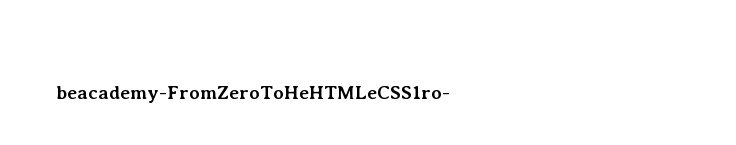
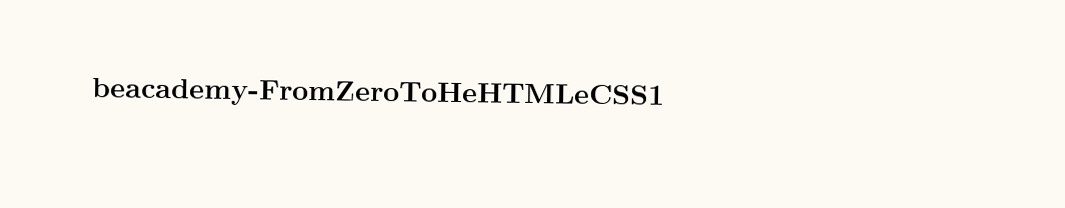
[56,86,450,103] beacademy-FromZeroToHeHTMLeCSS1ro- -> [91,78,665,111] beacademy-FromZeroToHeHTMLeCSS1

